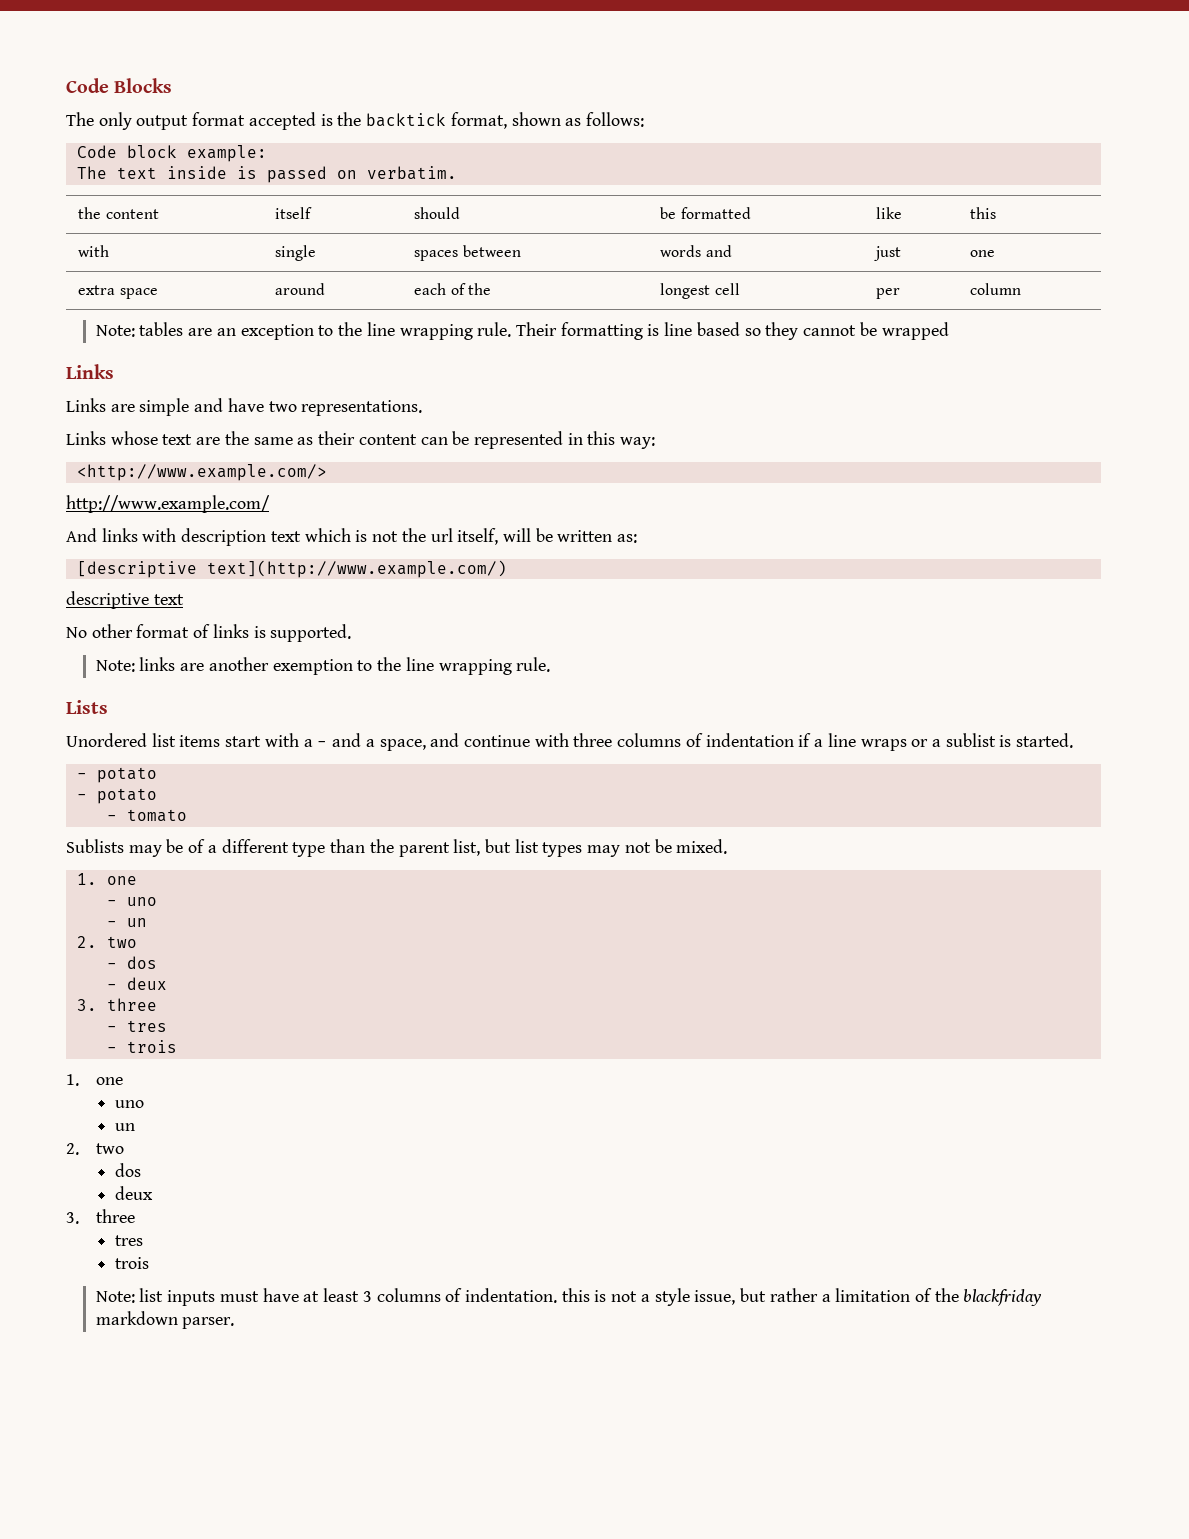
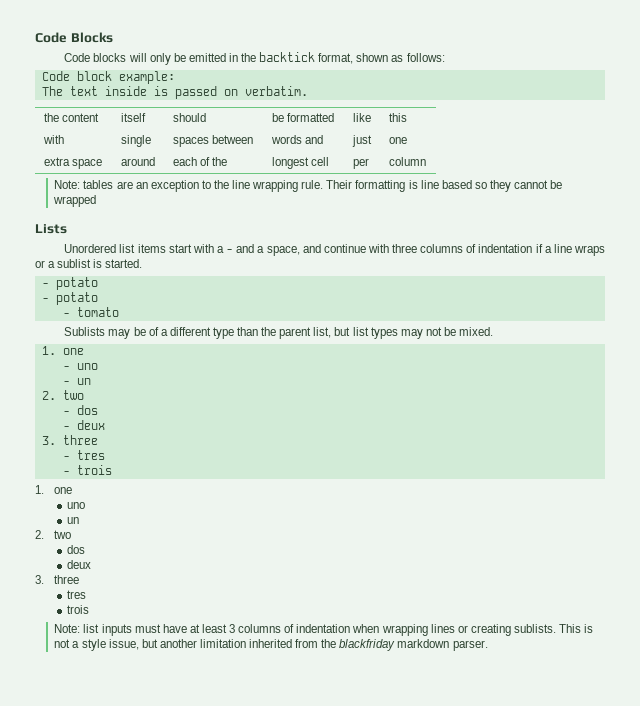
[66,112,333,130] The only output format accepted is -> [64,53,238,65] Code blocks will only be emitted in
[66,364,114,379] [66,398,423,416] [66,431,656,449] [76,464,327,481] [66,495,270,513] [66,528,638,546] [76,560,507,578] [66,591,184,609] [66,624,352,642] [95,657,551,675] // Links // Links are simple and have two representations. // Links whose text are the same as their content can be represented in this way: // <http://www.example.com/> // http://www.example.com/ // And links with description text which is not the url itself, will be written as: // [descriptive text](http://www.example.com/) // descriptive text // No other format of links is supported. // Note: links are another exemption to the line wrapping rule. -> (97, 201) none
[464,1288,590,1303] indentation. this -> [296,624,582,636] indentation when wrapping lines or creating sublists. This
[769,1288,932,1302] rather a limitation of -> [159,639,319,648] another limitation inherited from

